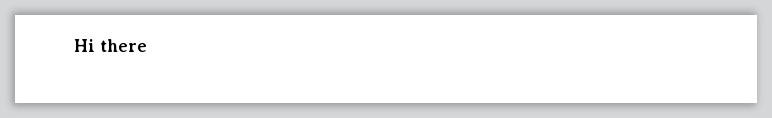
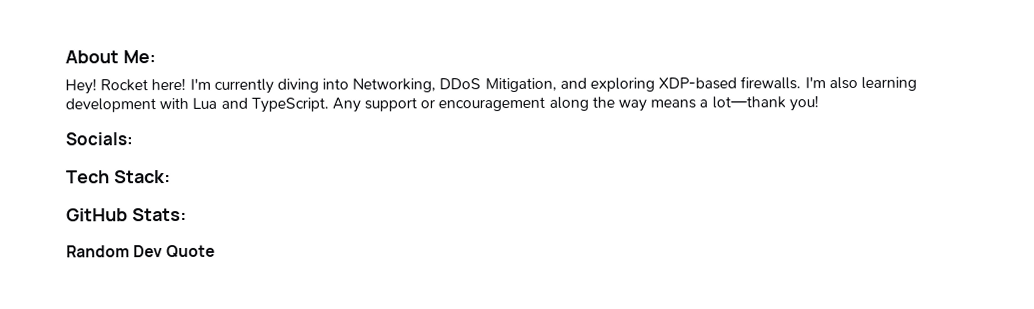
[74,39,147,52] Hi there -> [65,50,156,64] [65,76,917,95] [65,95,819,113] [65,132,133,146] [66,170,171,184] [66,207,187,222] [66,244,216,259] About Me: // Hey! Rocket here! I'm currently diving into Networking, DDoS Mitigation, and exploring XDP-based firewalls. I'm also learning development with Lua and TypeScript. Any support or encouragement along the way means a lot—thank you! // Socials: // Tech Stack: // GitHub Stats: // Random Dev Quote

